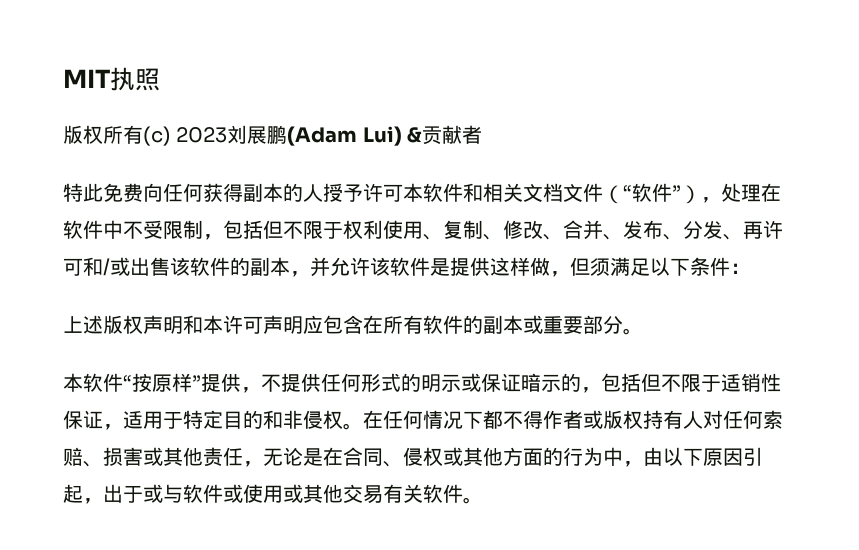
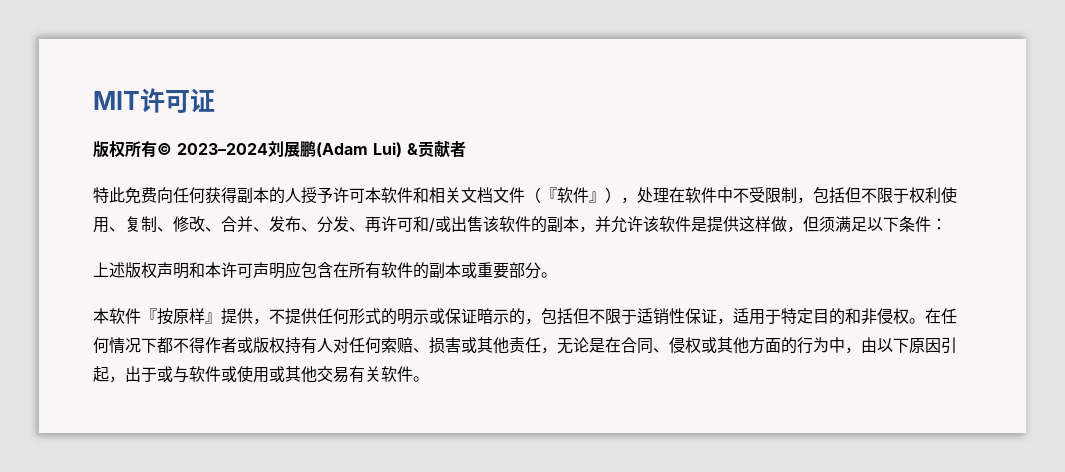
[110,67,160,91] 执照 -> [140,88,215,113] 许可证
[143,126,228,146] (c) 2023 -> [157,143,268,155] © 2023–2024
[623,183,681,202] “软件” -> [541,187,605,203] 『软件』
[123,373,201,392] “按原样” -> [141,308,221,325] 『按原样』

